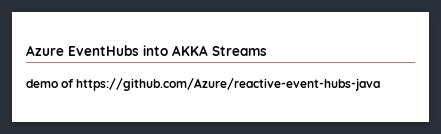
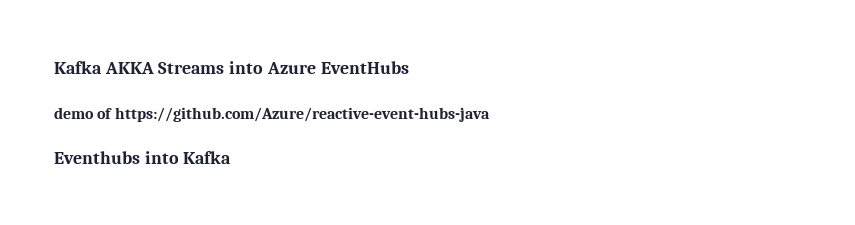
(26, 50) none -> [54,61,264,74] Kafka AKKA Streams into
[143,45,267,56] into AKKA Streams -> (409, 67) none
(381, 84) none -> [54,151,232,164] // Eventhubs into Kafka

